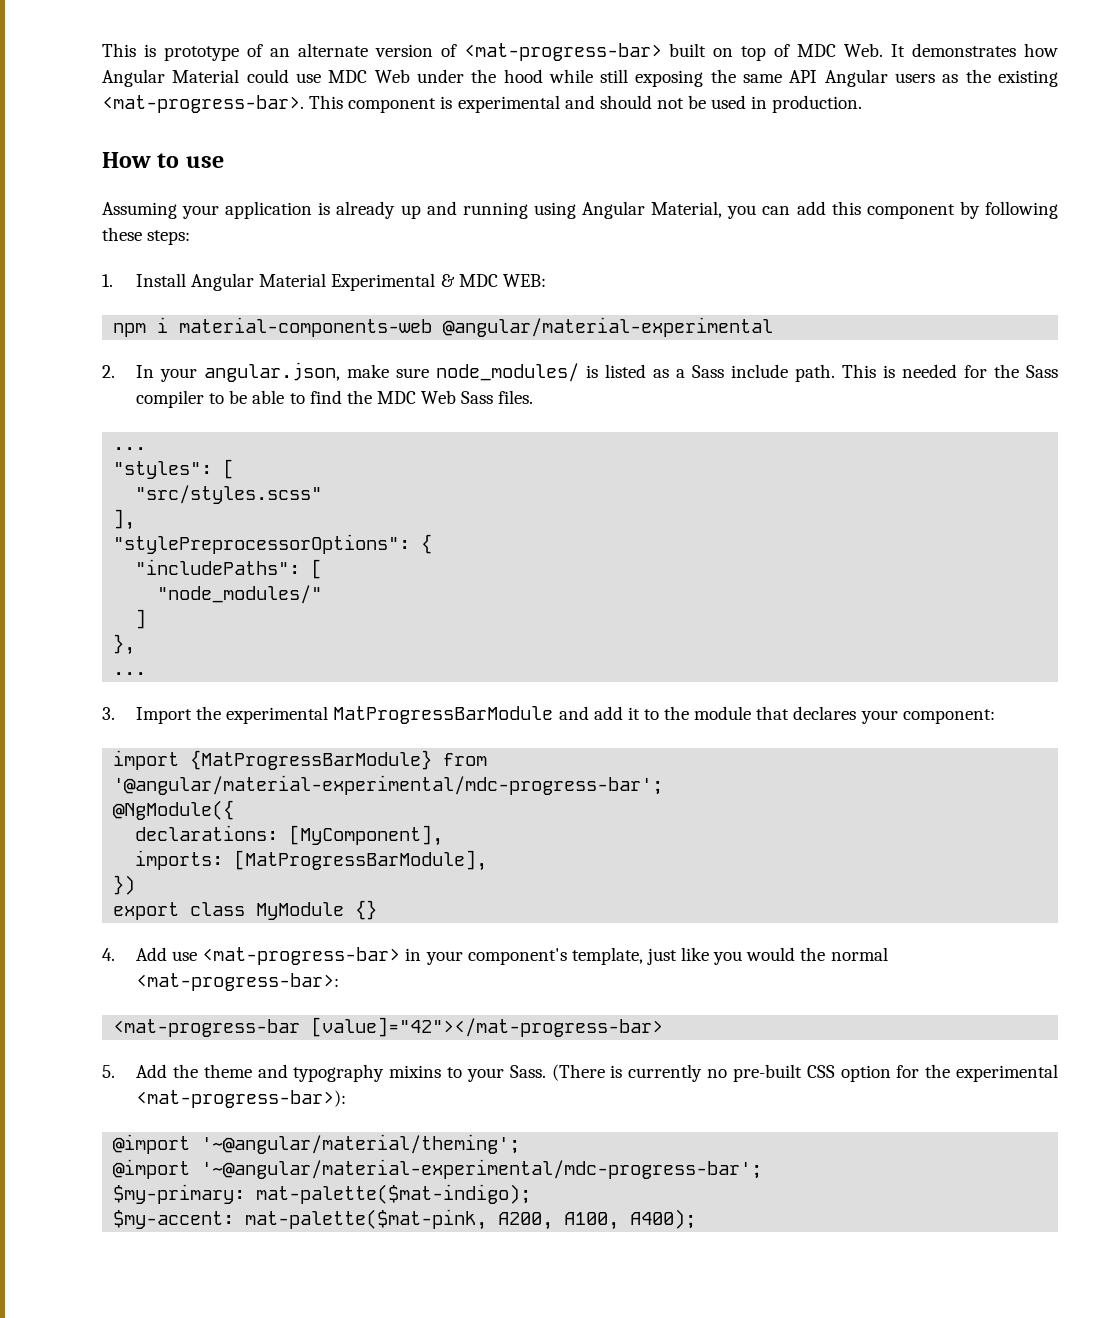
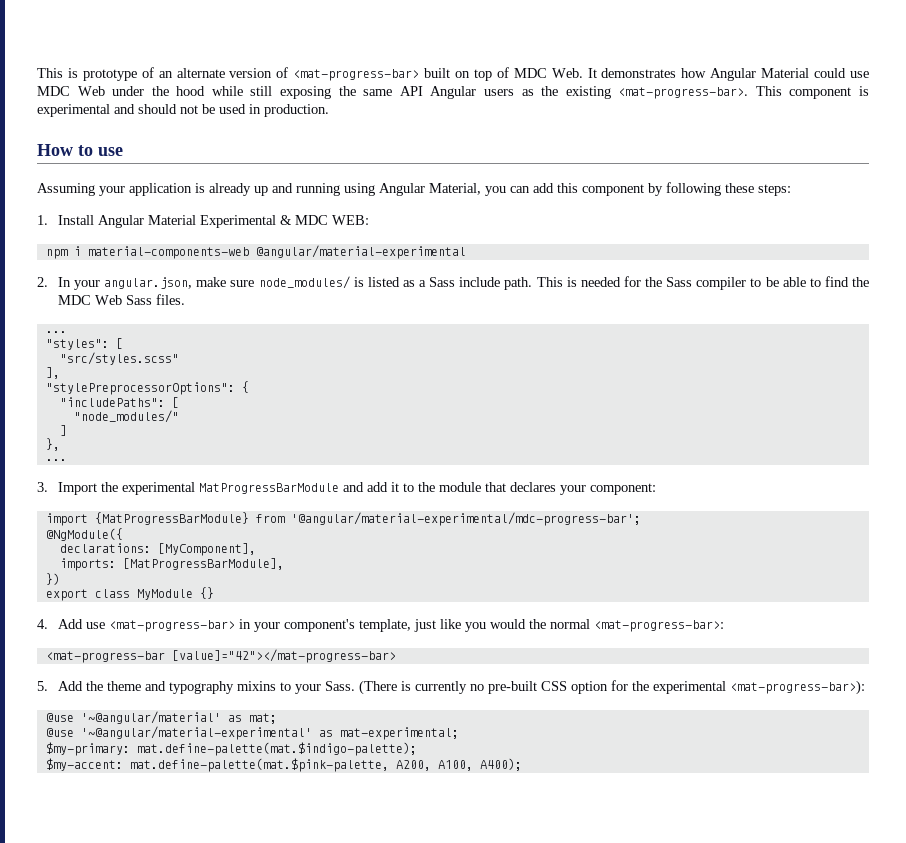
[113,1134,521,1154] [113,1159,763,1179] @import '~@angular/material/theming'; // @import '~@angular/material-experimental/mdc-progress-bar'; -> [45,711,277,724] [45,726,459,740] @use '~@angular/material' as mat; // @use '~@angular/material-experimental' as mat-experimental;
[256,1184,532,1204] mat-palette($mat-indigo); -> [136,742,417,756] mat.define-palette(mat.$indigo-palette);
[245,1209,488,1230] mat-palette($mat-pink, -> [129,758,389,772] mat.define-palette(mat.$pink-palette,

